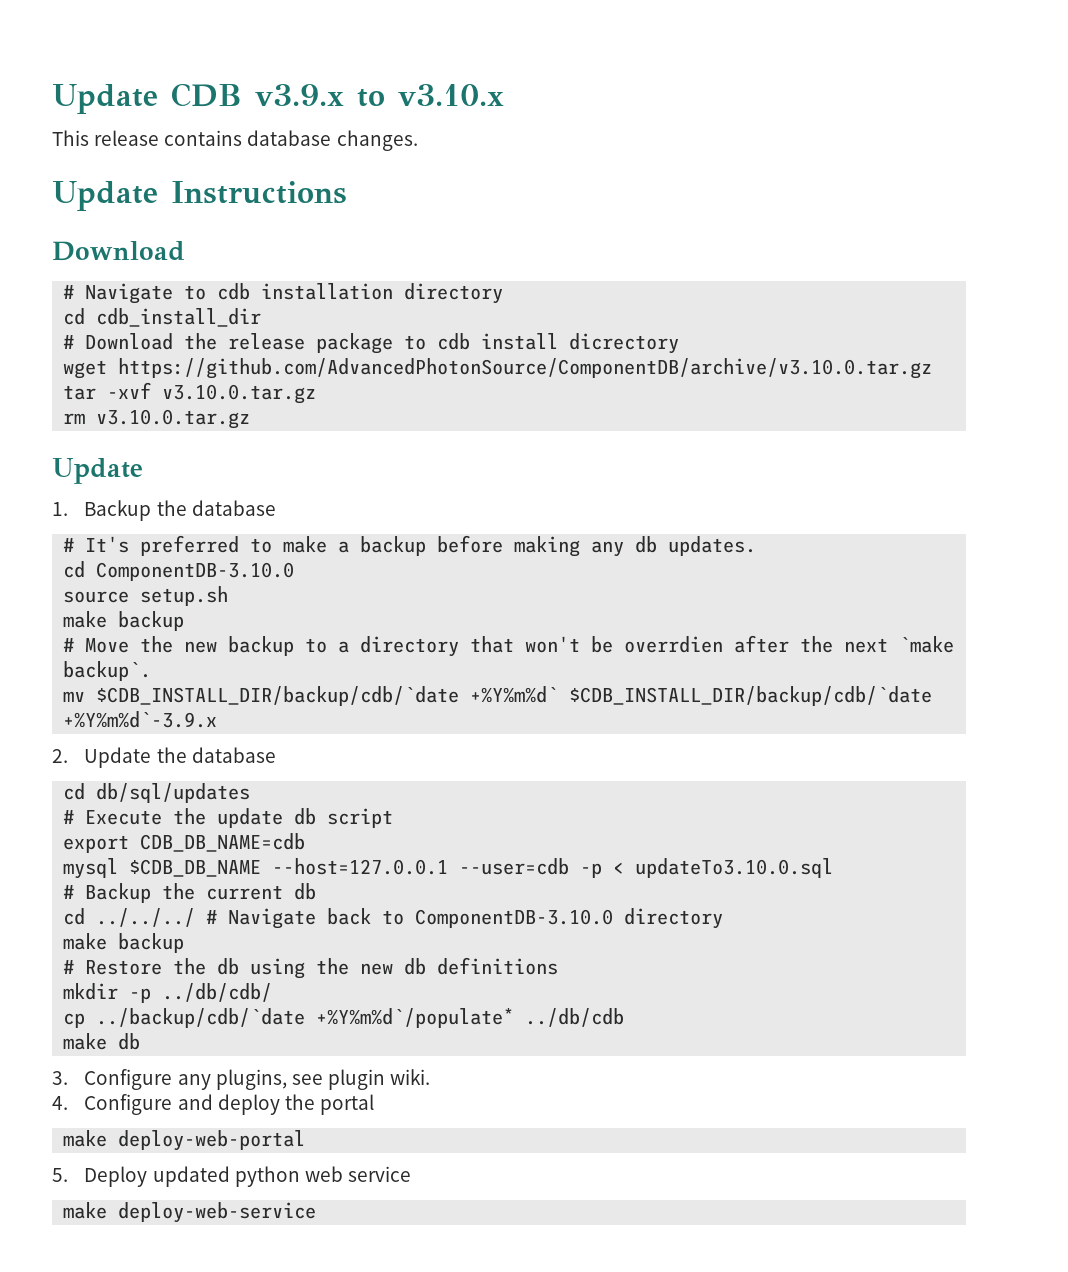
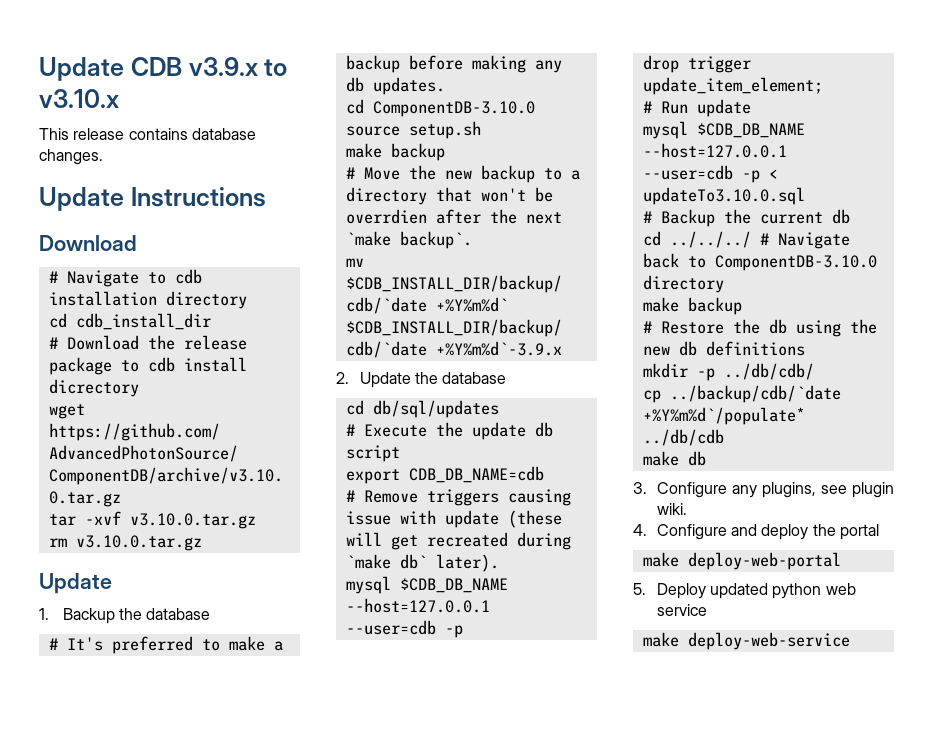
(306, 842) none -> [345,489,571,506] [345,510,562,528] [345,532,571,550] [345,554,499,572] [345,576,508,594] [345,598,490,613] [345,620,463,638] [642,55,751,73] [642,77,823,95] [642,99,751,117] // # Remove triggers causing issue with update (these will get recreated during `make db` later). // mysql $CDB_DB_NAME --host=127.0.0.1 --user=cdb -p // drop trigger update_item_element; // # Run update

